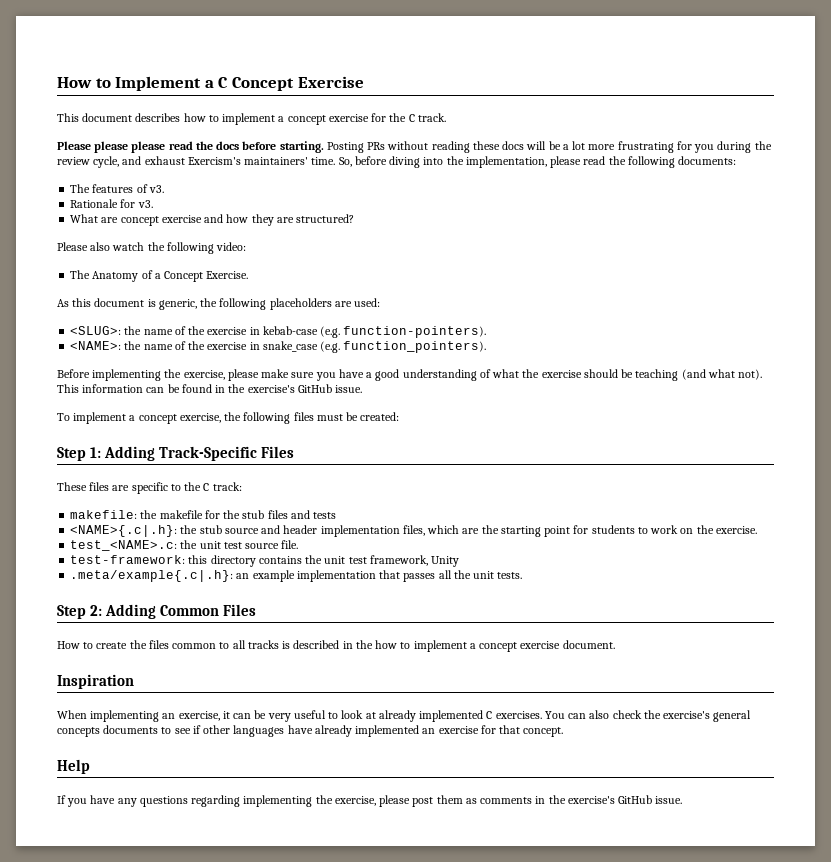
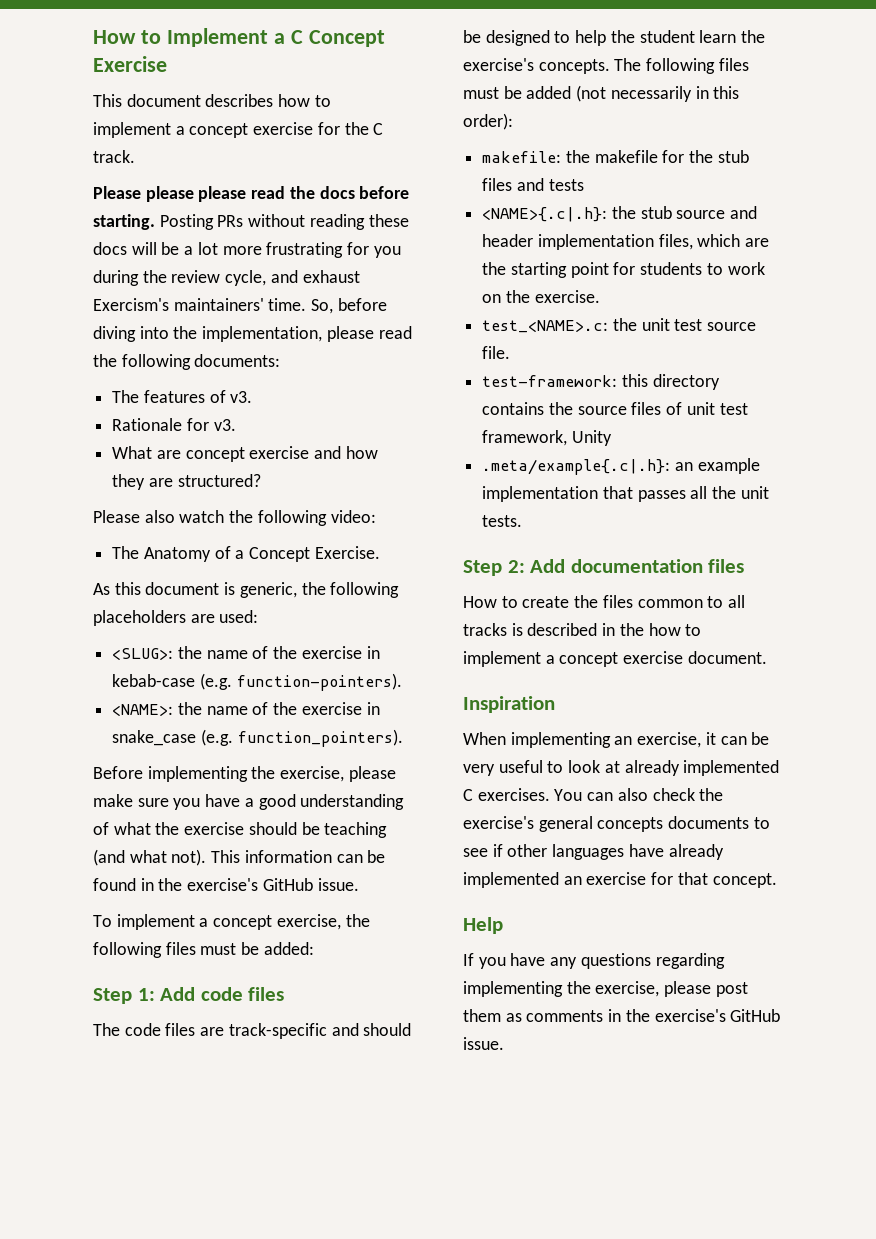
[360,412,400,421] created: -> [263,942,314,955] added:
[104,446,295,461] [57,482,242,494] Adding Track-Specific Files // These files are specific to the C track: -> [160,987,285,1001] [93,1023,412,1039] [463,30,766,46] [463,58,749,74] [463,85,740,102] [463,113,513,130] Add code files // The code files are track-specific and should be designed to help the student learn the exercise's concepts. The following files must be added (not necessarily in this order):
(323, 559) none -> [577,402,683,415] source files of
[105,604,257,619] Adding Common Files -> [530,559,745,573] Add documentation files

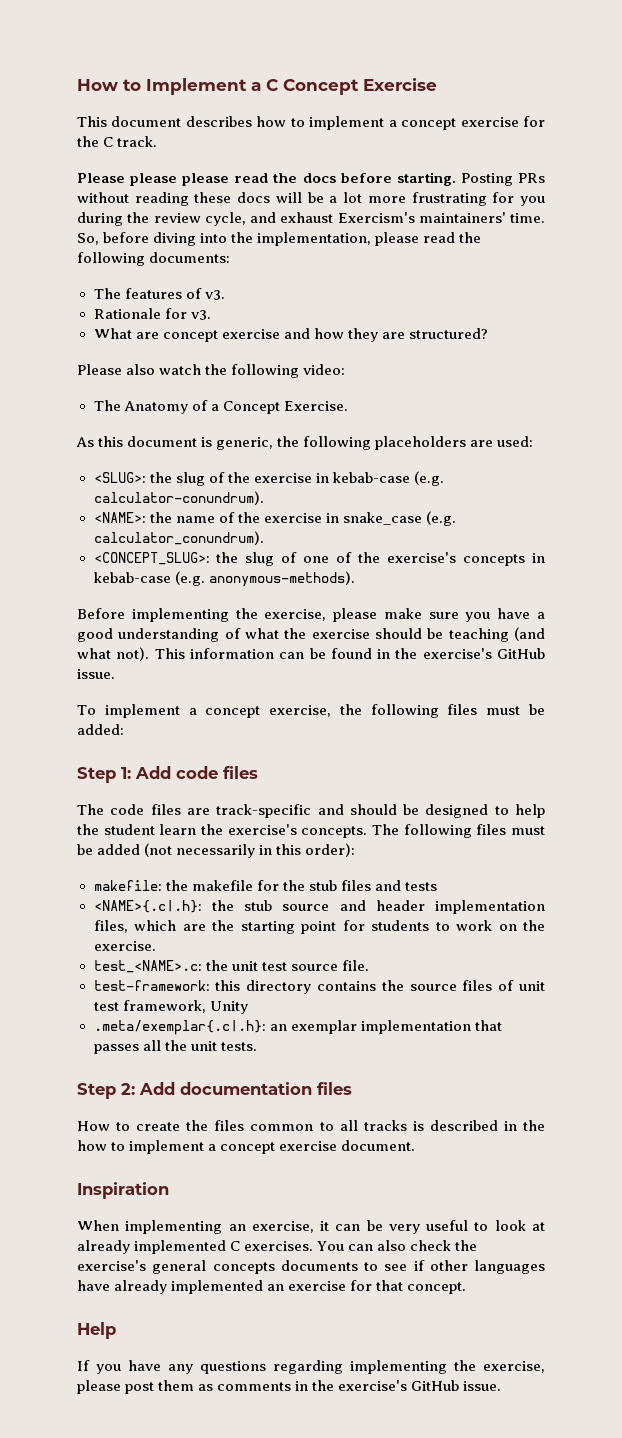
[206,650,248,659] name -> [175,472,205,486] slug
[236,673,402,691] function-pointers). -> [93,491,264,505] calculator-conundrum).
[237,729,403,747] function_pointers). -> [93,531,264,545] [93,552,546,566] [93,571,355,587] calculator_conundrum). // <CONCEPT_SLUG>: the slug of one of the exercise's concepts in kebab-case (e.g. anonymous-methods).
[482,458,760,475] .meta/example{.c|.h}: an example -> [93,1020,357,1035] .meta/exemplar{.c|.h}: an exemplar

